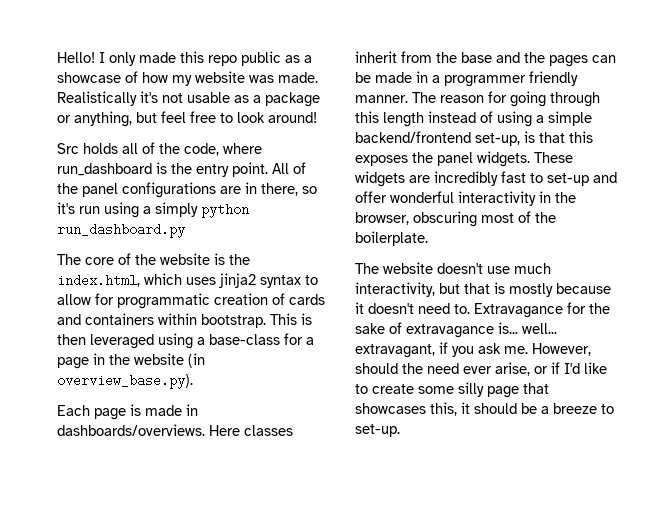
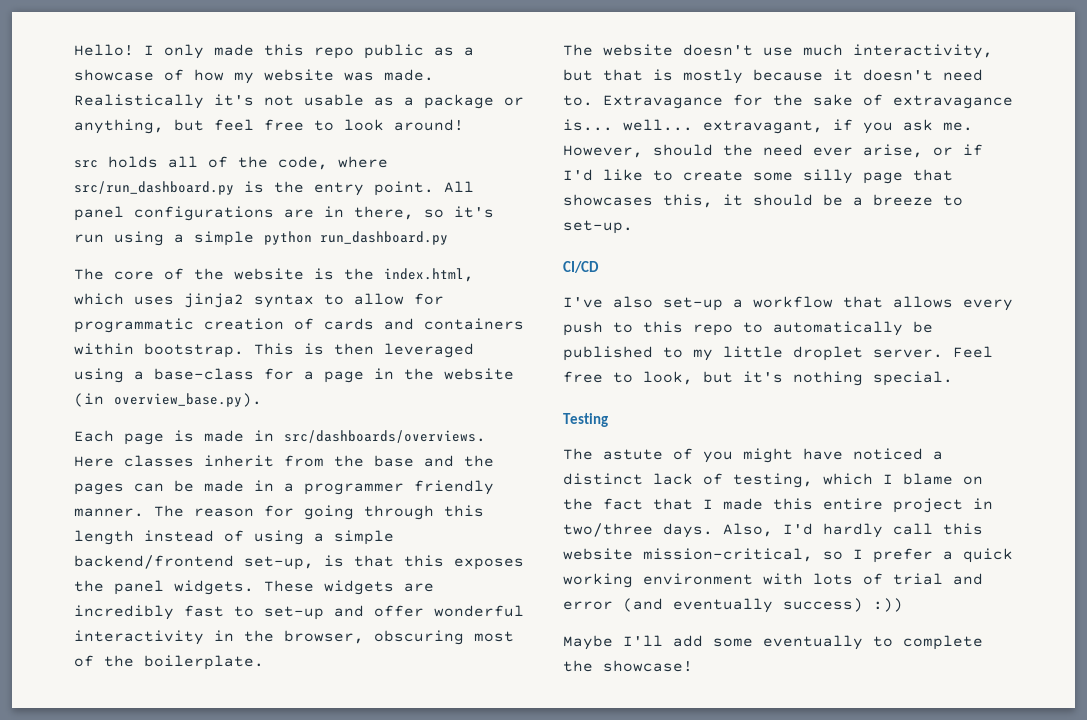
[57,143,79,154] Src -> [74,160,98,168] src
[57,163,152,176] run_dashboard -> [74,181,234,195] src/run_dashboard.py
[293,162,306,174] [57,183,78,194] of the -> (474, 187) none
[155,202,198,217] simply -> [194,231,254,246] simple
[57,424,205,436] dashboards/overviews. -> [284,430,486,443] src/dashboards/overviews.
(400, 430) none -> [563,261,599,273] [563,296,1013,311] [563,321,933,336] [563,346,993,361] [563,371,953,386] [563,413,608,427] [563,448,943,463] [563,473,983,488] [563,498,993,513] [563,523,983,538] [563,548,1013,563] [563,573,983,588] [563,598,903,613] [563,635,983,650] [563,660,693,672] // CI/CD // I've also set-up a workflow that allows every push to this repo to automatically be published to my little droplet server. Feel free to look, but it's nothing special. // Testing // The astute of you might have noticed a distinct lack of testing, which I blame on the fact that I made this entire project in two/three days. Also, I'd hardly call this website mission-critical, so I prefer a quick working environment with lots of trial and error (and eventually success) :)) // Maybe I'll add some eventually to complete the showcase!

